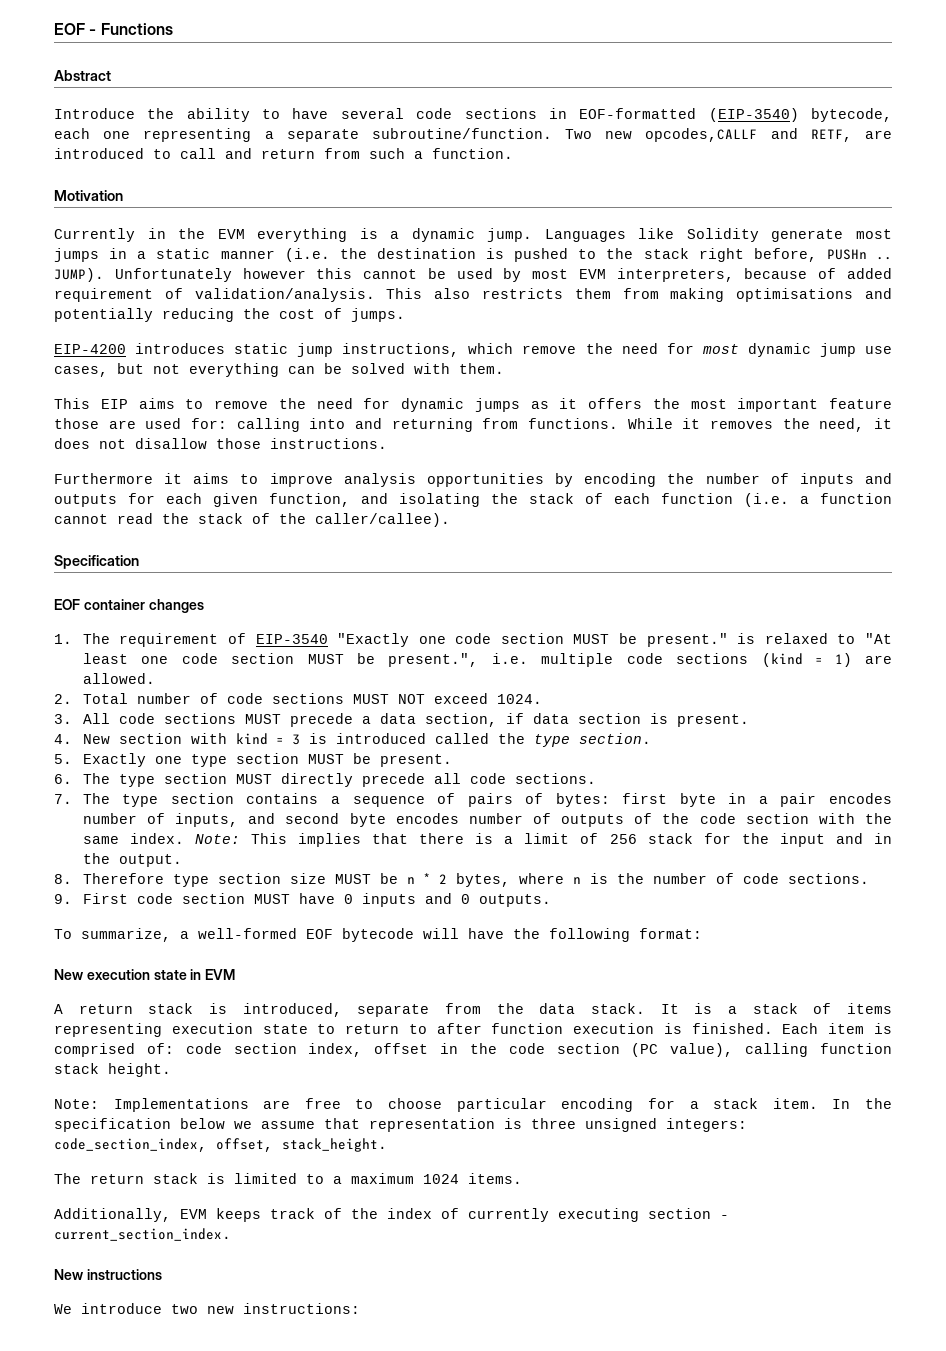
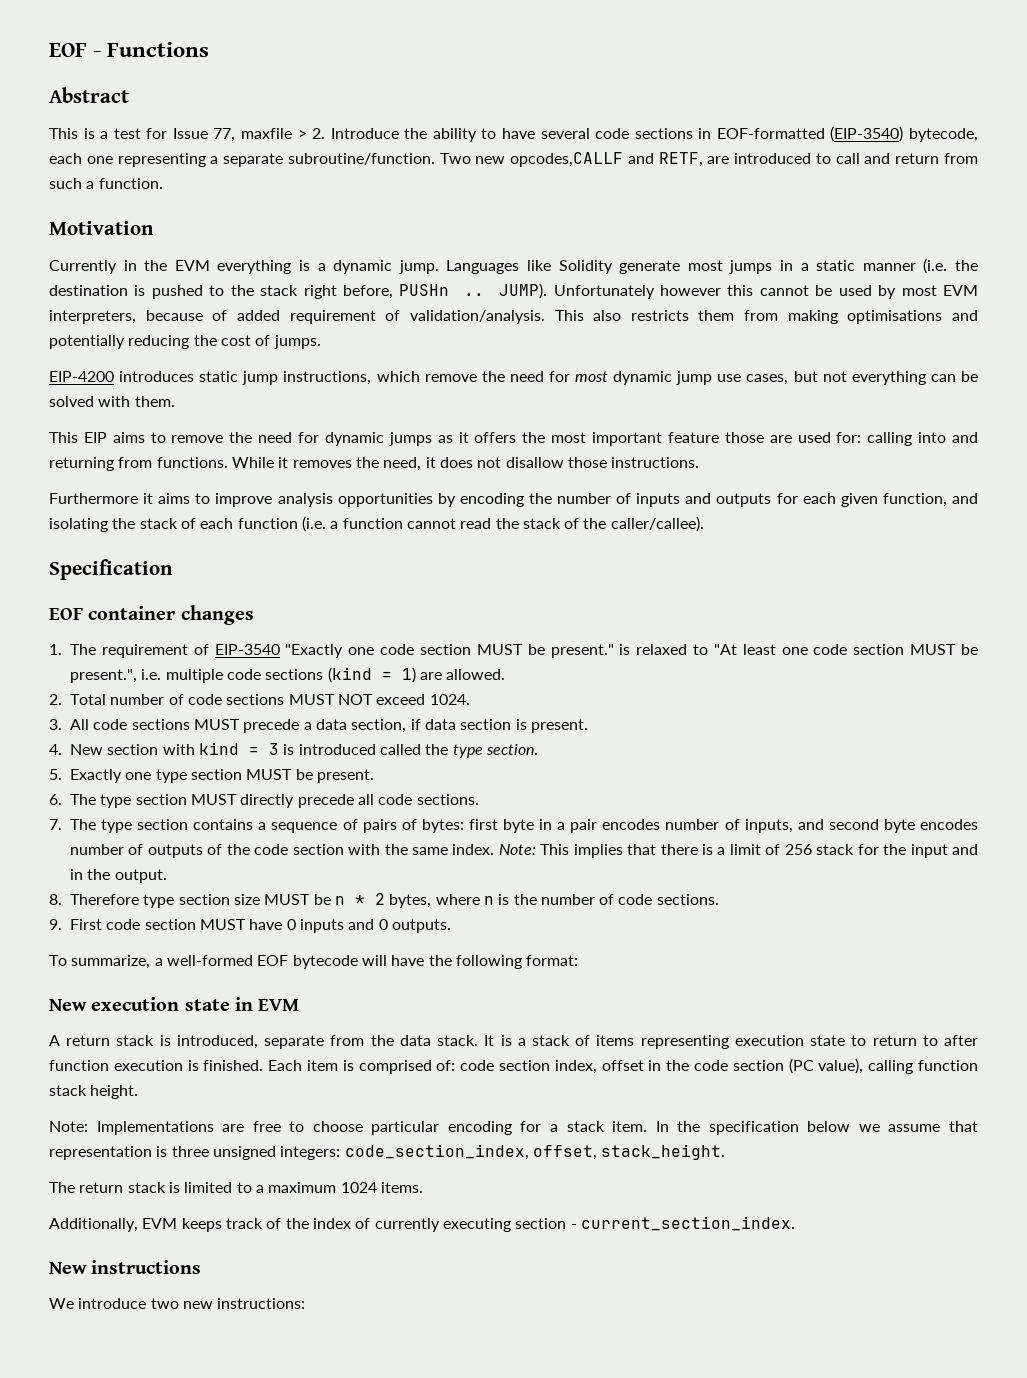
(111, 75) none -> [49,128,326,142] This is a test for Issue 77, maxfile > 2.

